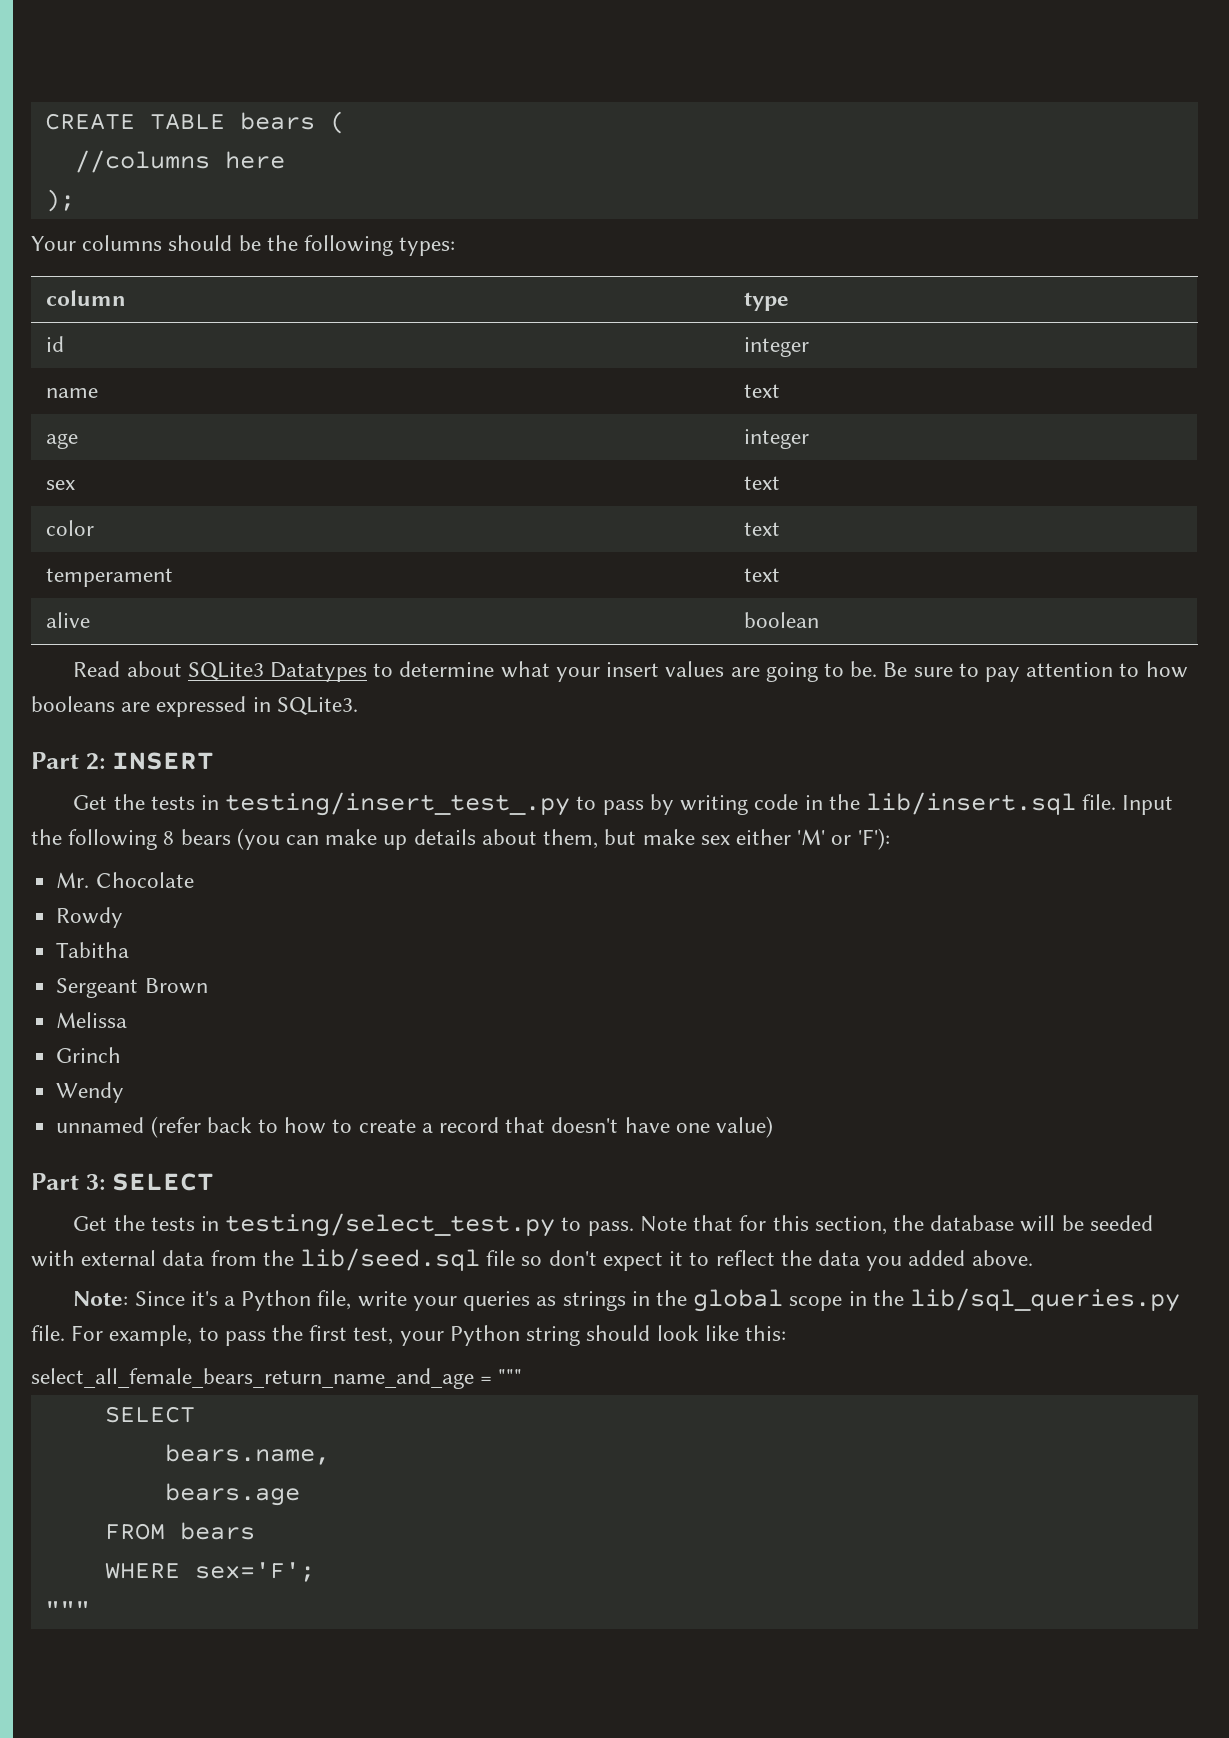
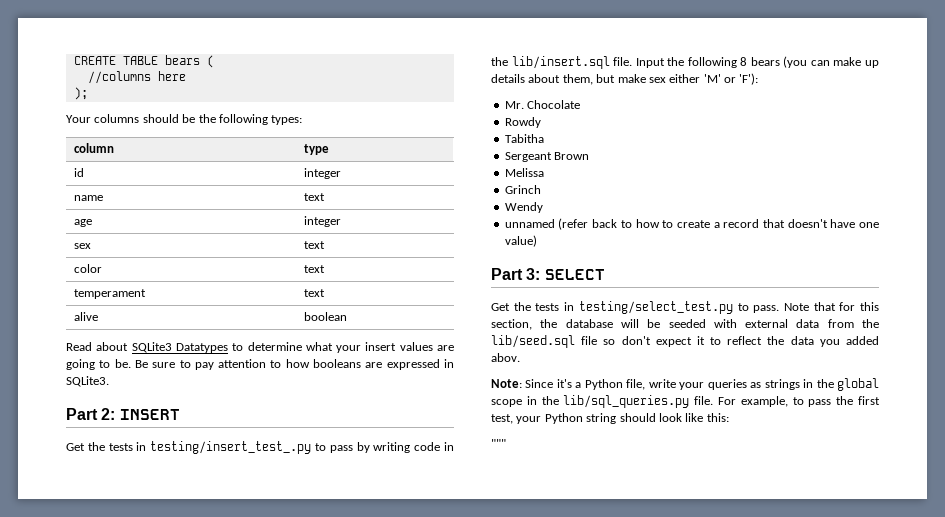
[971,1250,1033,1266] above. -> [491,353,520,362] abov.
[31,1368,523,1389] [104,1406,195,1423] [164,1444,330,1465] [164,1483,300,1506] [104,1522,255,1540] [104,1562,315,1582] [44,1601,90,1617] select_all_female_bears_return_name_and_age = """ // SELECT // bears.name, // bears.age // FROM bears // WHERE sex='F'; // """ -> [491,439,506,448] """

